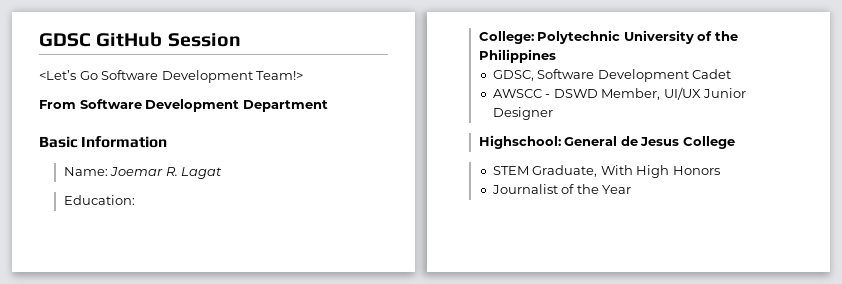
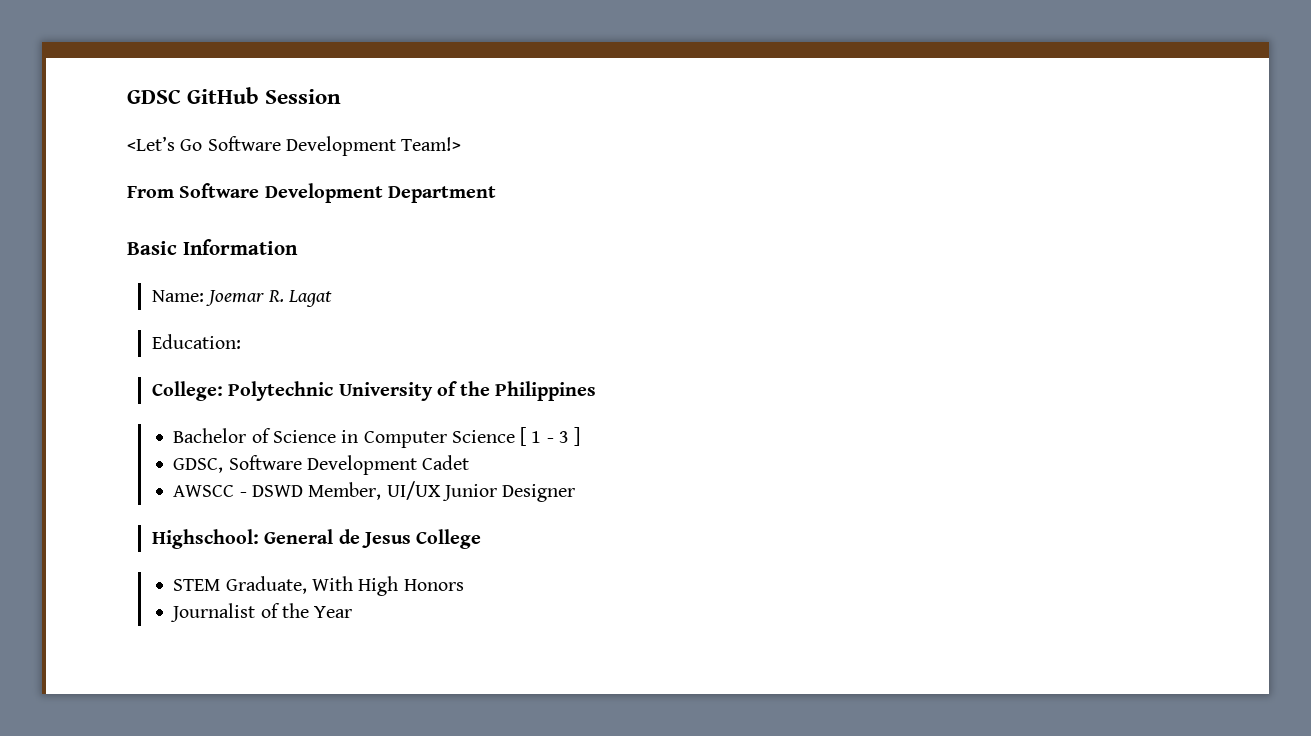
(556, 56) none -> [173,427,581,448] // Bachelor of Science in Computer Science [ 1 - 3 ]

